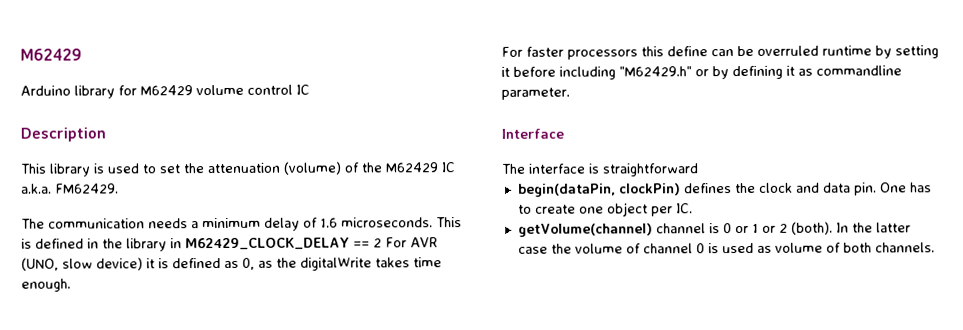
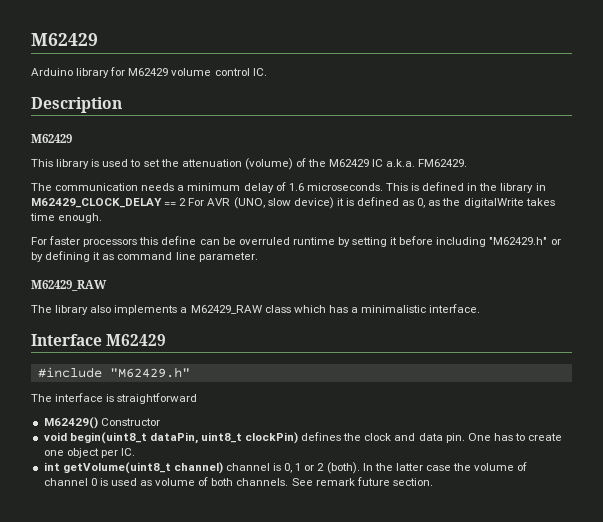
[296,84,310,95] IC -> [252,68,267,76] IC.
(106, 134) none -> [31,134,72,143] // M62429
[816,65,902,76] commandline -> [117,252,196,260] command line
[501,128,564,139] [501,163,699,177] [517,183,616,197] Interface // The interface is straightforward // begin(dataPin, -> [31,280,107,291] [31,304,481,315] [31,334,167,346] [37,367,190,378] [31,393,198,404] [43,417,160,429] [43,432,242,444] M62429_RAW // The library also implements a M62429_RAW class which has a minimalistic interface. // Interface M62429 // #include "M62429.h" // The interface is straightforward // M62429() Constructor // void begin(uint8_t dataPin, uint8_t
[517,223,749,237] getVolume(channel) channel is 0 or -> [43,462,293,474] int getVolume(uint8_t channel) channel is 0,
(935, 247) none -> [291,477,433,486] See remark future section.

